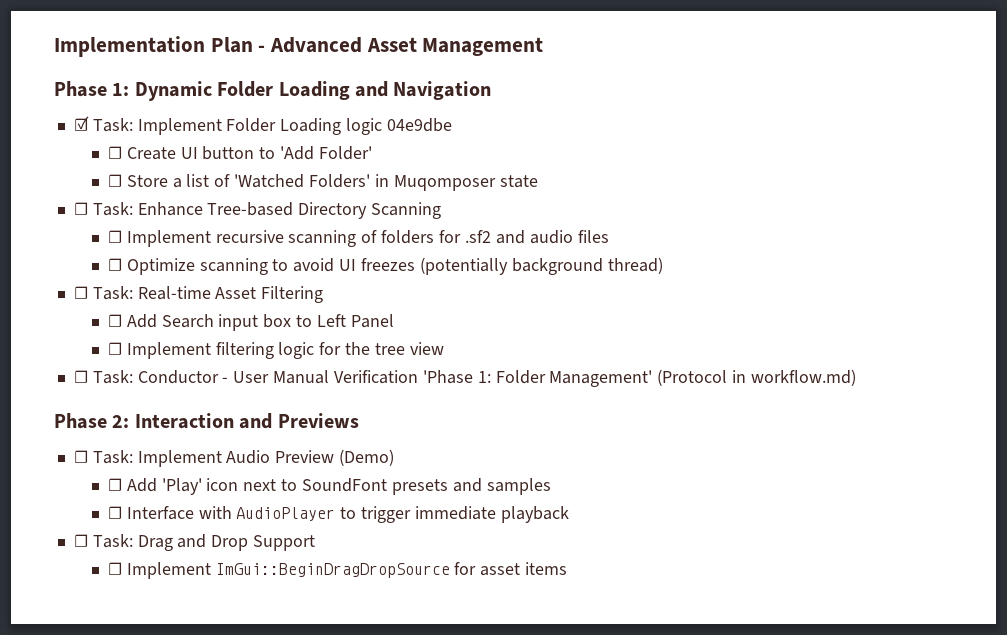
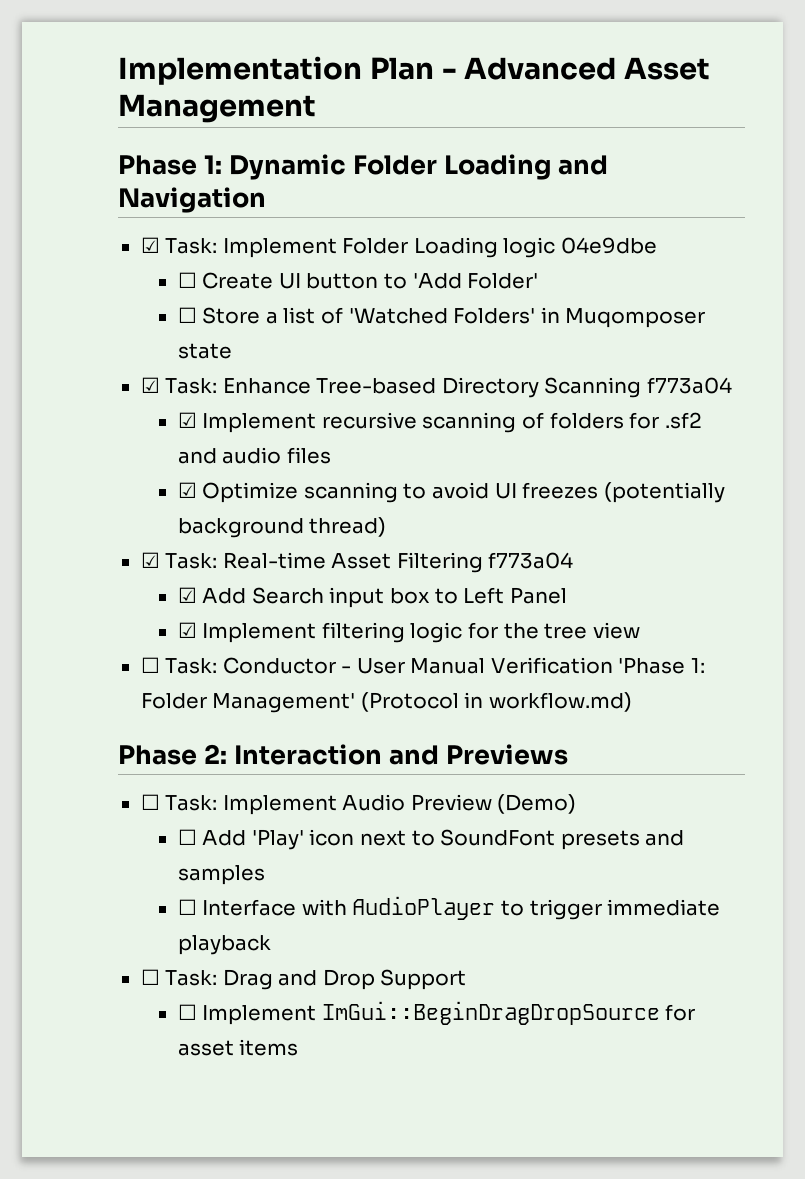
[73,202,88,215] ☐ -> [140,377,160,393] ☑
[107,230,122,243] // ☐ -> [646,377,732,394] [177,412,197,428] f773a04 // ☑
[107,258,122,271] ☐ -> [177,482,197,498] ☑
[73,286,88,299] ☐ -> [140,552,160,568] ☑
[107,314,122,327] // ☐ -> [488,552,574,569] [177,587,197,603] f773a04 // ☑
[107,342,122,355] ☐ -> [177,622,197,638] ☑

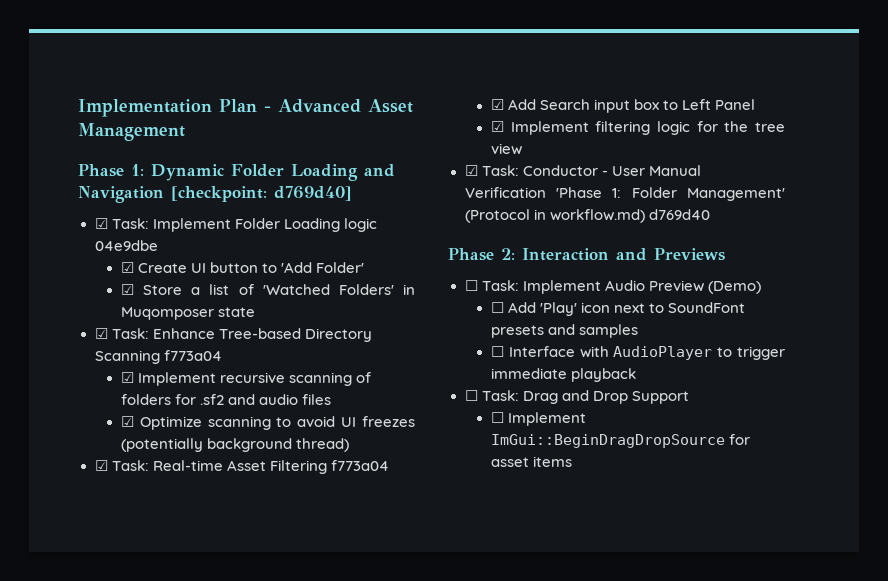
(266, 200) none -> [171,186,352,202] [checkpoint: d769d40]
[177,272,197,288] ☐ -> [120,262,134,273] ☑
[177,307,197,323] ☐ -> [120,284,134,295] ☑
[140,657,160,673] ☐ -> [464,165,478,176] ☑
(632, 702) none -> [648,209,710,220] d769d40

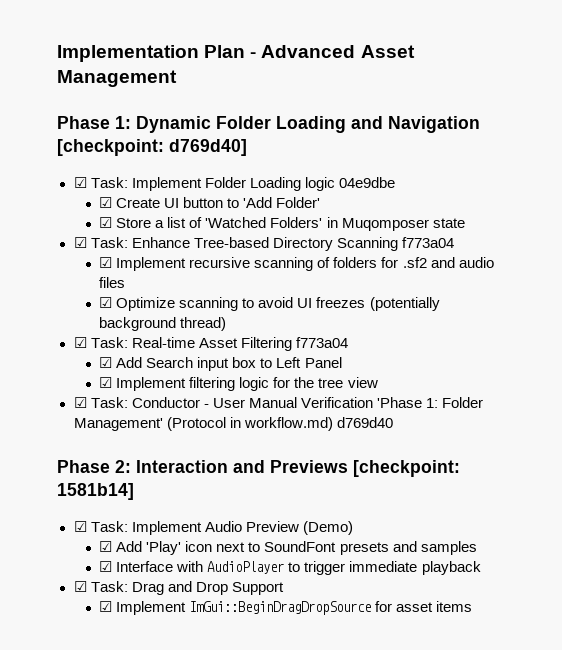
[464,280,478,291] // ☐ -> [353,460,460,477] [57,483,134,500] [73,521,87,532] [checkpoint: 1581b14] // ☑
[490,302,504,313] ☐ -> [99,541,113,552] ☑
[490,346,504,357] ☐ -> [99,561,113,572] ☑
[464,390,478,401] ☐ -> [73,581,87,592] ☑
[490,412,504,423] ☐ -> [99,601,113,612] ☑

